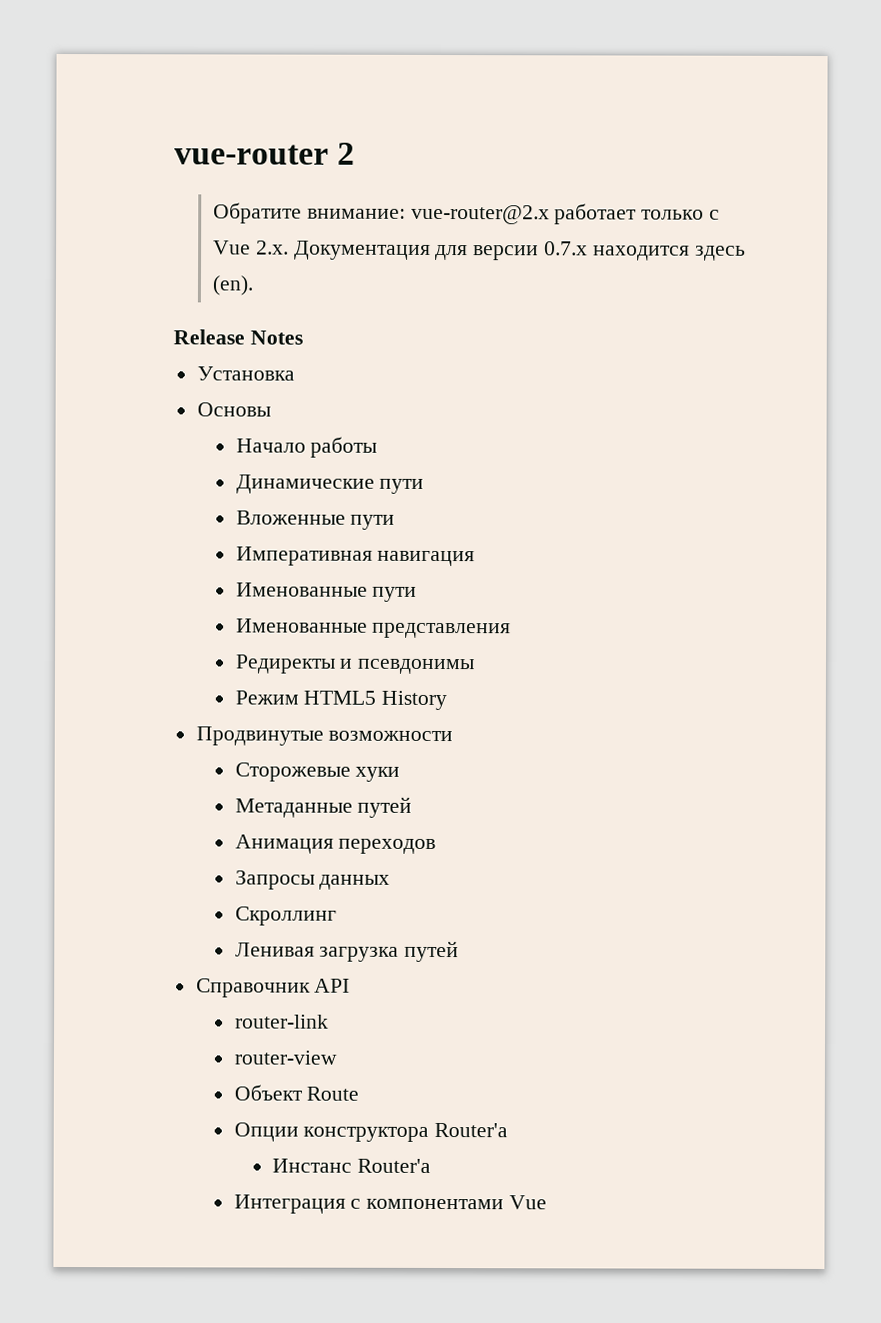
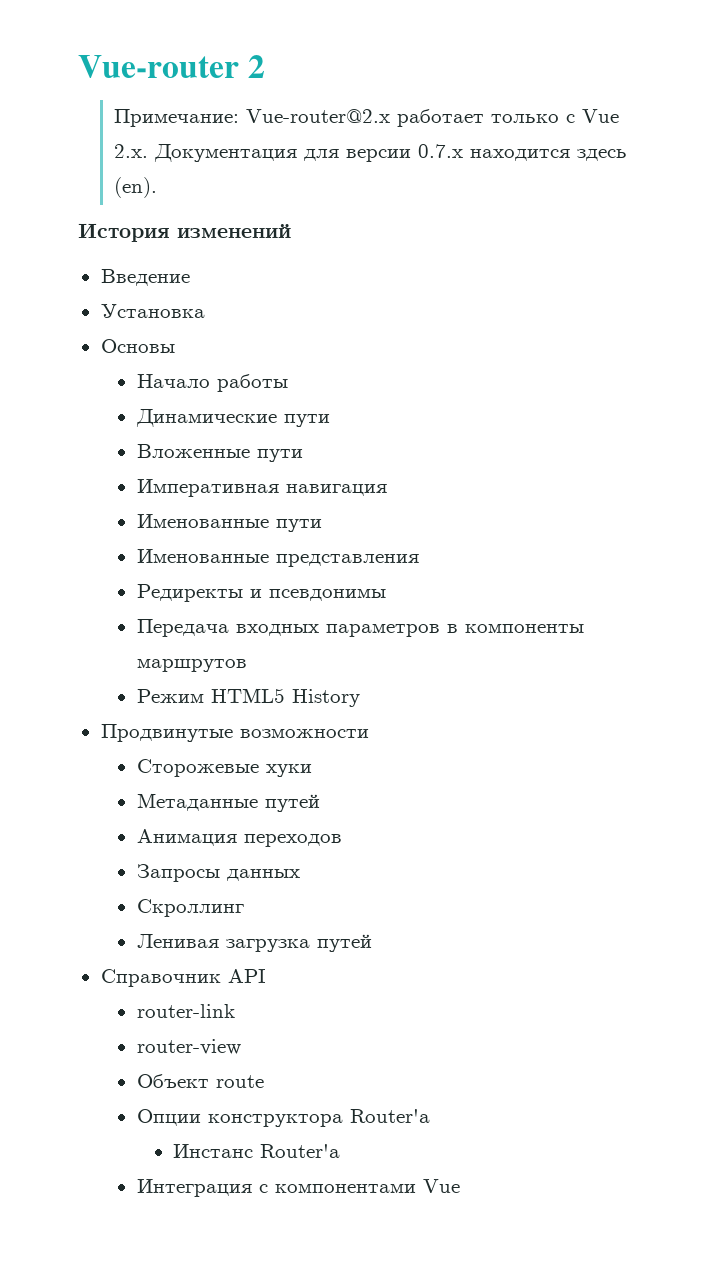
[174,144,329,165] vue-router -> [78,55,239,78] Vue-router
[212,202,550,225] Обратите внимание: vue-router@2.x -> [114,109,391,127] Примечание: Vue-router@2.x
[173,329,303,345] Release Notes -> [78,223,291,242] [100,269,190,286] История изменений // Введение
(476, 666) none -> [136,619,584,637] [136,659,247,672] // Передача входных параметров в компоненты маршрутов
[306,1086,360,1101] Route -> [215,1075,264,1088] route

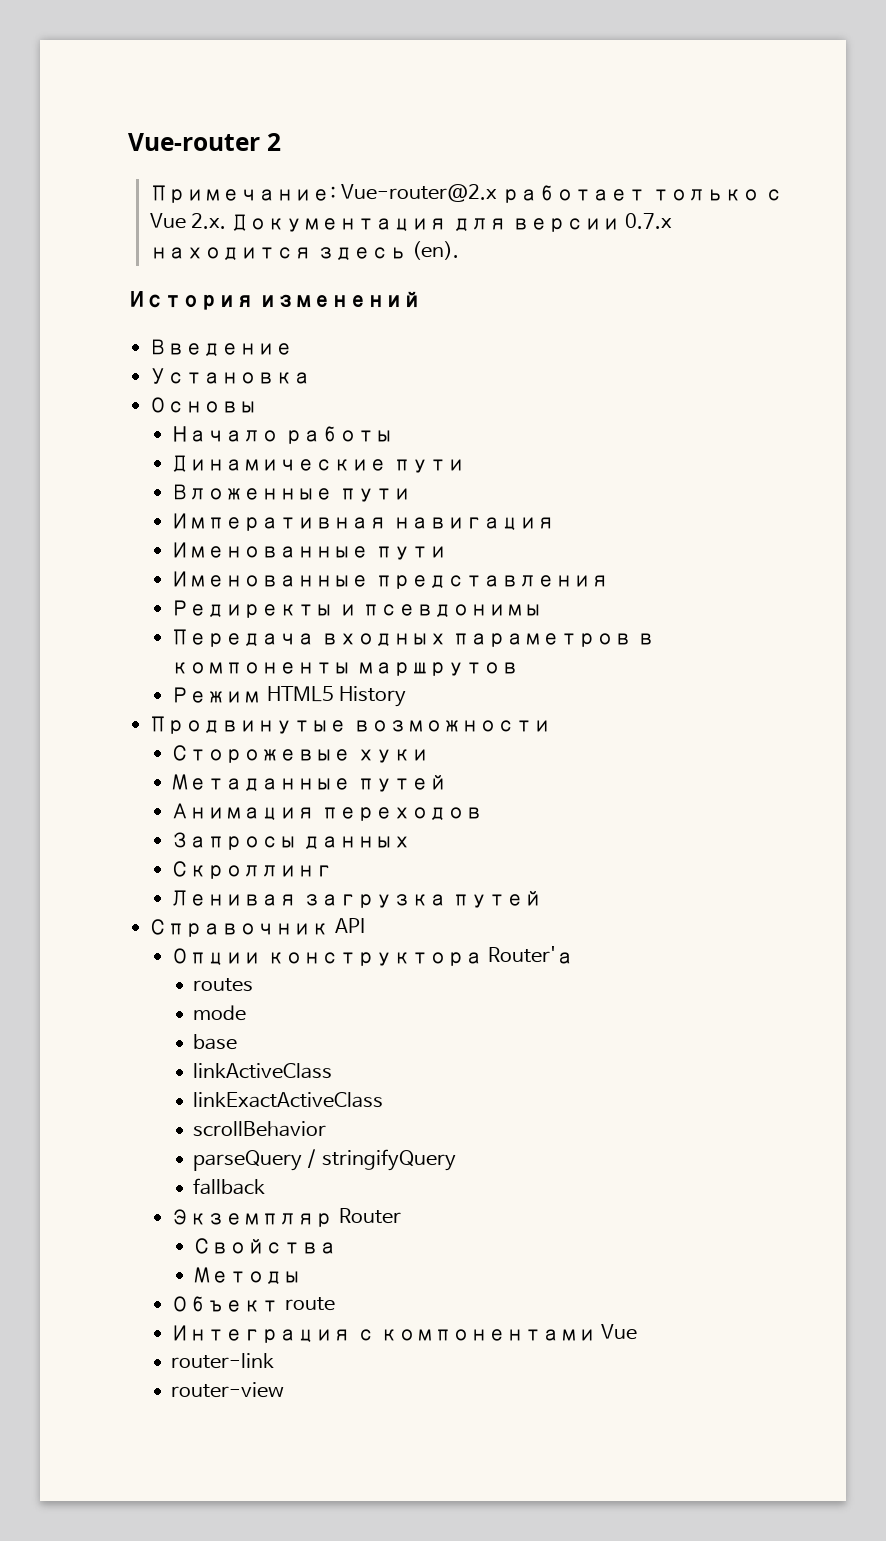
[136,1004,235,1018] [136,1039,241,1055] [136,1074,264,1088] // router-link // router-view // Объект route -> (365, 925) none
[172,1144,340,1158] Инстанс Router'а -> [193,978,254,992] [193,1005,247,1021] [193,1034,238,1050] [193,1063,333,1079] [193,1092,384,1108] [193,1121,327,1137] [193,1149,456,1171] [193,1178,266,1195] [171,1208,401,1227] [193,1238,338,1254] [193,1267,302,1285] [171,1296,335,1312] routes // mode // base // linkActiveClass // linkExactActiveClass // scrollBehavior // parseQuery / stringifyQuery // fallback // Экземпляр Router // Свойства // Методы // Объект route
(460, 1186) none -> [171,1353,275,1369] [171,1382,285,1398] // router-link // router-view

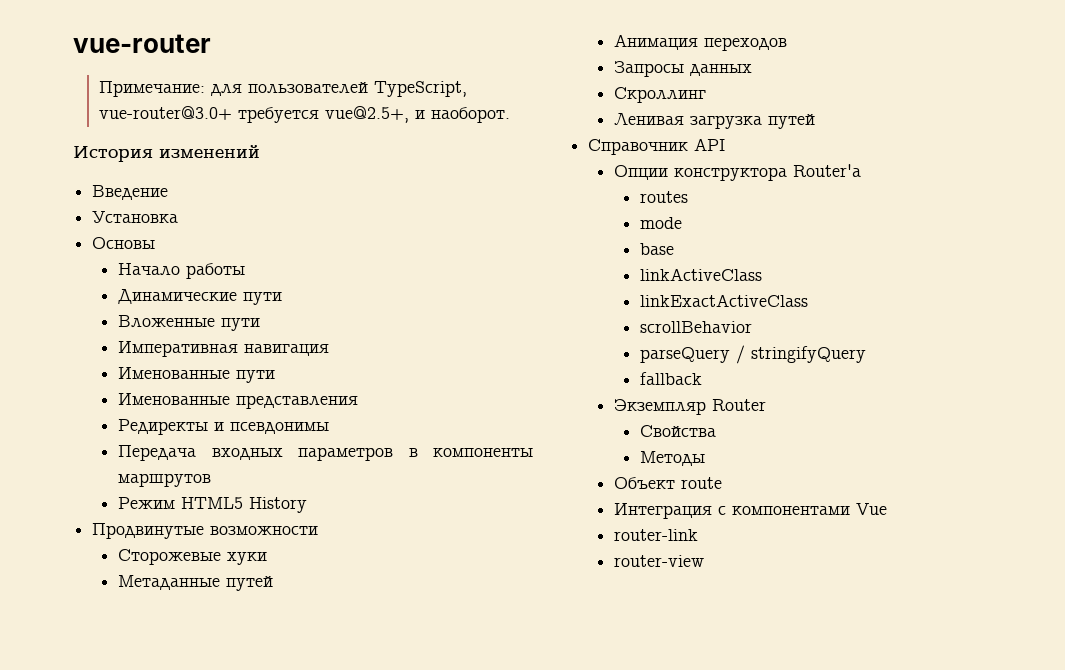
[128,133,281,151] Vue-router 2 -> [73,34,211,53] vue-router
[341,184,783,203] [149,213,673,232] [149,241,460,261] Vue-router@2.x работает только с Vue 2.x. Документация для версии 0.7.x находится здесь (en). -> [210,81,467,97] [98,106,510,123] для пользователей TypeScript, vue-router@3.0+ требуется vue@2.5+, и наоборот.

